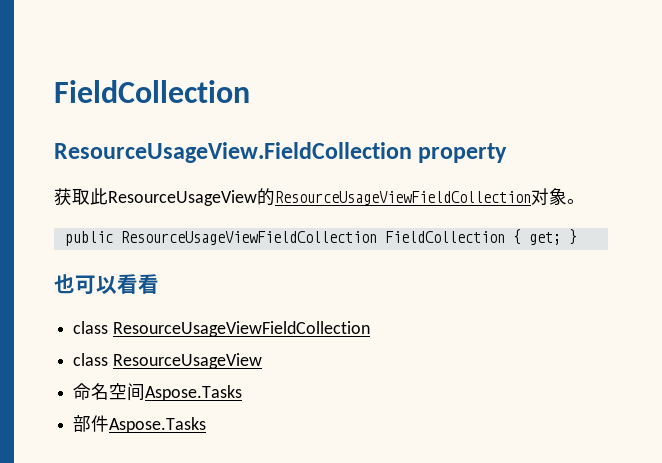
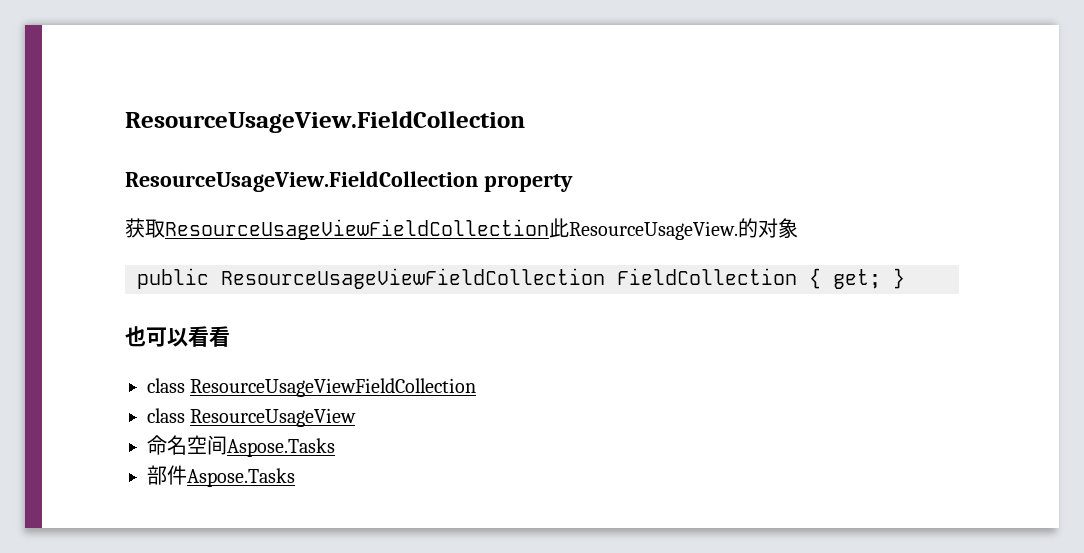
[54,80,250,103] FieldCollection -> [125,111,525,133] ResourceUsageView.FieldCollection
[90,188,531,206] 此ResourceUsageView的ResourceUsageViewFieldCollection -> [165,218,758,240] ResourceUsageViewFieldCollection此ResourceUsageView.的
[567,199,585,204] 。 -> (798, 228) none

